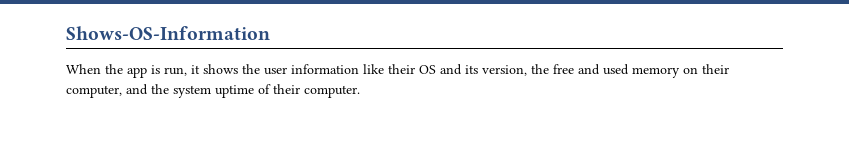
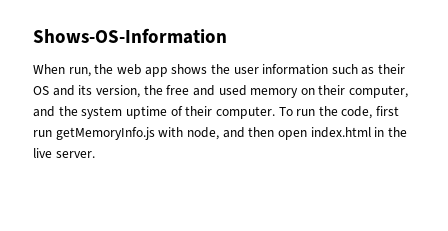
[105,64,200,78] the app is run, it -> [68,64,168,77] run, the web app
[363,64,384,74] like -> [331,64,375,75] such as
(360, 91) none -> [278,106,400,119] [33,127,407,140] [33,148,95,158] To run the code, first run getMemoryInfo.js with node, and then open index.html in the live server.

